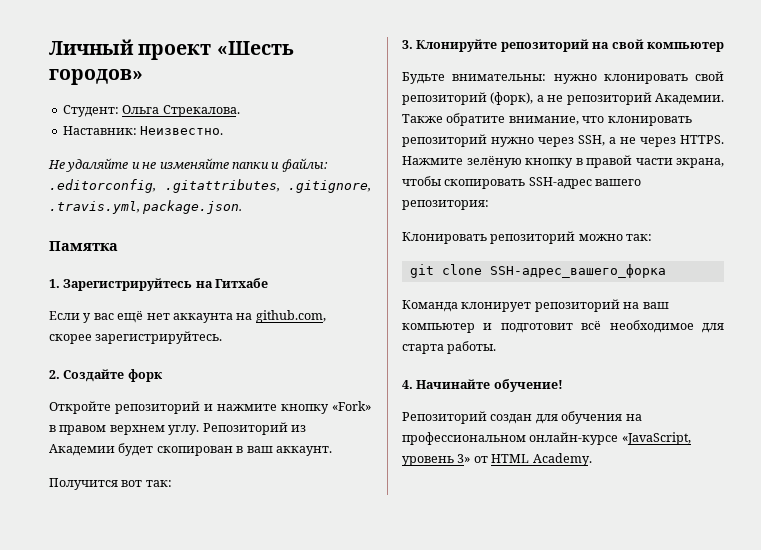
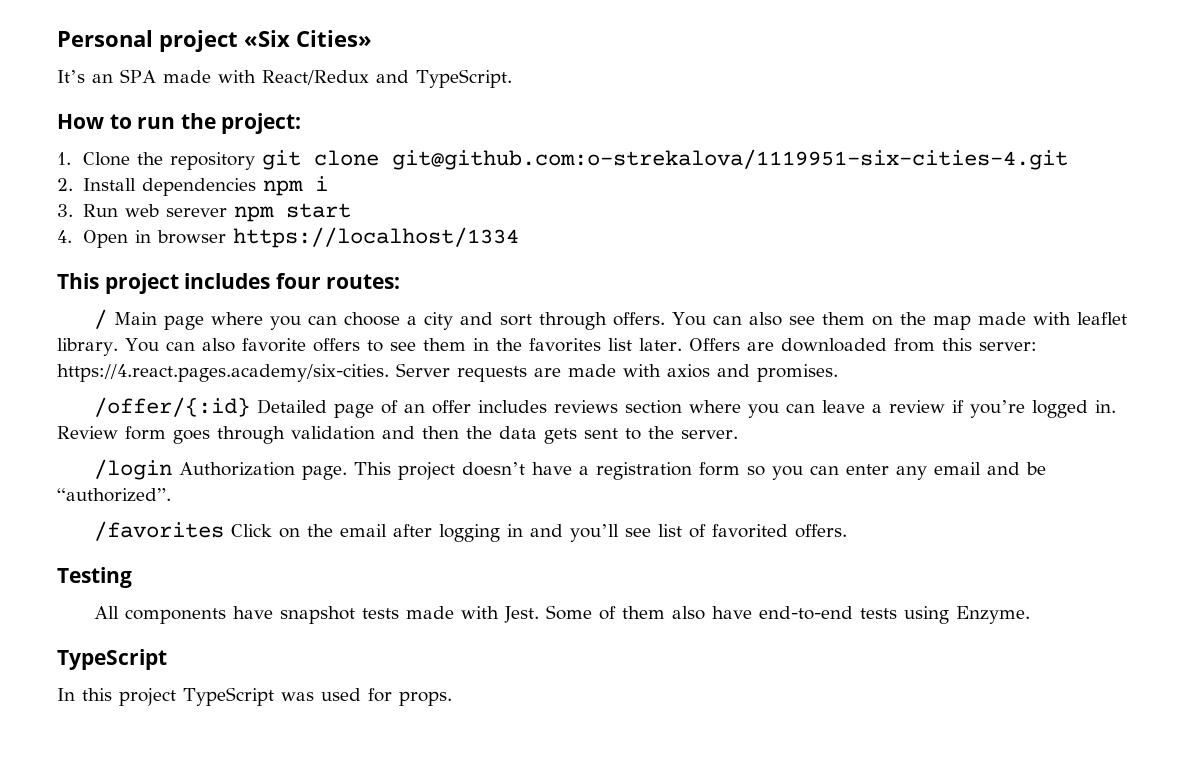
[49,39,294,60] [49,69,143,85] [62,105,240,117] [62,126,224,135] [48,158,328,172] [49,179,371,193] [49,200,243,214] [49,241,118,251] [49,278,269,291] [49,310,326,323] [49,331,223,344] [49,369,163,382] [49,401,371,414] [49,422,306,435] [49,443,332,456] [49,478,172,490] [402,39,724,52] [402,71,724,84] [402,92,724,105] [402,113,692,126] [402,134,724,147] [402,155,724,168] [402,176,642,189] [402,200,489,210] [402,231,653,244] [409,264,666,278] [402,299,669,312] [402,320,724,333] [402,341,497,354] [402,379,563,392] [402,411,642,424] [402,432,691,445] [402,453,592,466] Личный проект «Шесть городов» // Студент: Ольга Стрекалова. // Наставник: Неизвестно. // Не удаляйте и не изменяйте папки и файлы: .editorconfig, .gitattributes, .gitignore, .travis.yml, package.json. // Памятка // 1. Зарегистрируйтесь на Гитхабе // Если у вас ещё нет аккаунта на github.com, скорее зарегистрируйтесь. // 2. Создайте форк // Откройте репозиторий и нажмите кнопку «Fork» в правом верхнем углу. Репозиторий из Академии будет скопирован в ваш аккаунт. // Получится вот так: // 3. Клонируйте репозиторий на свой компьютер // Будьте внимательны: нужно клонировать свой репозиторий (форк), а не репозиторий Академии. Также обратите внимание, что клонировать репозиторий нужно через SSH, а не через HTTPS. Нажмите зелёную кнопку в правой части экрана, чтобы скопировать SSH-адрес вашего репозитория: // Клонировать репозиторий можно так: // git clone SSH-адрес_вашего_форка // Команда клонирует репозиторий на ваш компьютер и подготовит всё необходимое для старта работы. // 4. Начинайте обучение! // Репозиторий создан для обучения на профессиональном онлайн‑курсе «JavaScript, уровень 3» от HTML Academy. -> [57,30,372,52] [57,69,512,88] [57,113,302,134] [57,149,1069,170] [57,176,329,196] [57,203,352,222] [57,227,520,248] [57,273,401,294] [94,309,1128,330] [57,338,1037,356] [57,363,838,382] [94,397,1117,418] [57,426,738,444] [94,459,1047,480] [57,488,171,502] [94,521,848,542] [57,567,132,588] [94,605,1031,624] [57,649,167,670] [57,687,452,706] Personal project «Six Cities» // It’s an SPA made with React/Redux and TypeScript. // How to run the project: // 1. Clone the repository git clone git@github.com:o-strekalova/1119951-six-cities-4.git // 2. Install dependencies npm i // 3. Run web serever npm start // 4. Open in browser https://localhost/1334 // This project includes four routes: // / Main page where you can choose a city and sort through offers. You can also see them on the map made with leaflet library. You can also favorite offers to see them in the favorites list later. Offers are downloaded from this server: https://4.react.pages.academy/six-cities. Server requests are made with axios and promises. // /offer/{:id} Detailed page of an offer includes reviews section where you can leave a review if you’re logged in. Review form goes through validation and then the data gets sent to the server. // /login Authorization page. This project doesn’t have a registration form so you can enter any email and be “authorized”. // /favorites Click on the email after logging in and you’ll see list of favorited offers. // Testing // All components have snapshot tests made with Jest. Some of them also have end-to-end tests using Enzyme. // TypeScript // In this project TypeScript was used for props.

